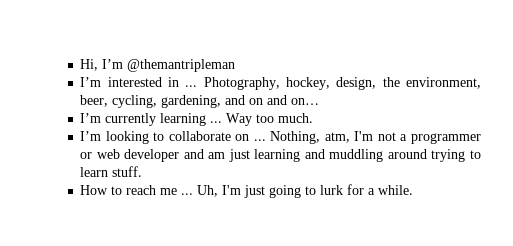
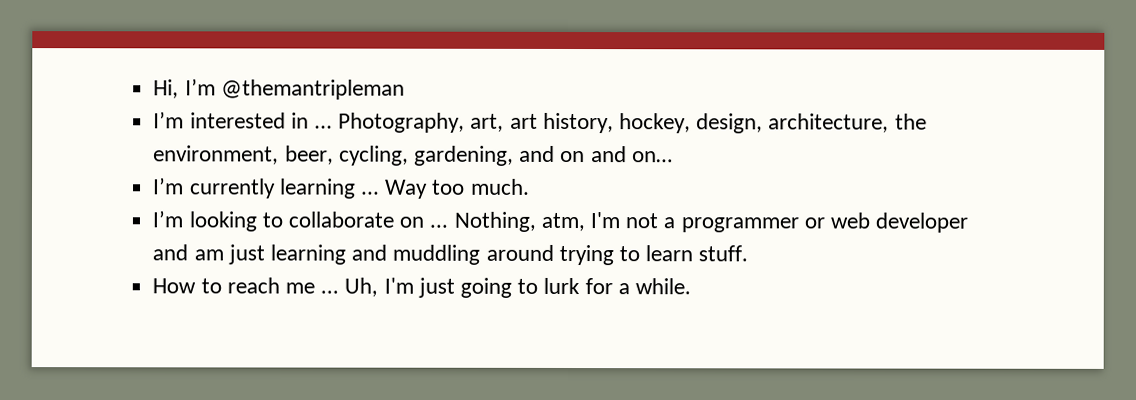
(280, 83) none -> [470,112,614,134] art, art history,
(377, 83) none -> [768,113,890,133] architecture,

